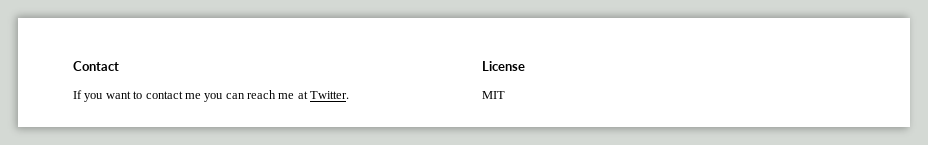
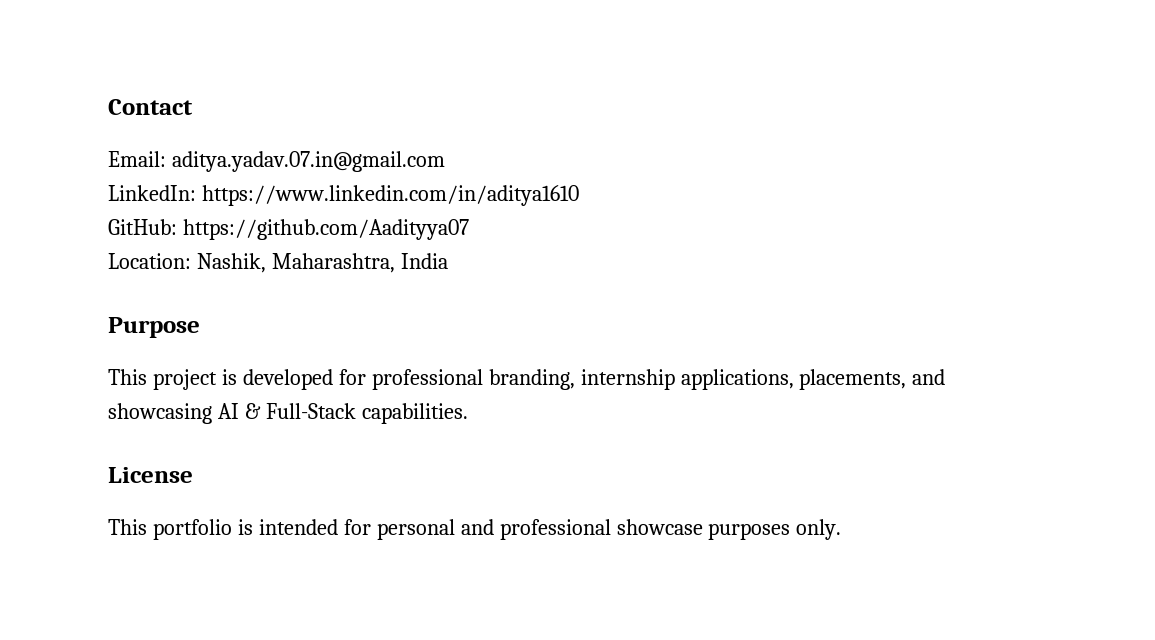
[73,90,350,102] [482,61,525,71] [482,91,505,99] If you want to contact me you can reach me at Twitter. // License // MIT -> [108,151,445,172] [108,185,579,206] [108,219,469,240] [108,253,448,273] [108,317,200,338] [108,369,946,390] [108,403,468,424] [108,467,193,483] [108,519,842,540] Email: aditya.yadav.07.in@gmail.com // LinkedIn: https://www.linkedin.com/in/aditya1610 // GitHub: https://github.com/Aadityya07 // Location: Nashik, Maharashtra, India // Purpose // This project is developed for professional branding, internship applications, placements, and showcasing AI & Full-Stack capabilities. // License // This portfolio is intended for personal and professional showcase purposes only.

